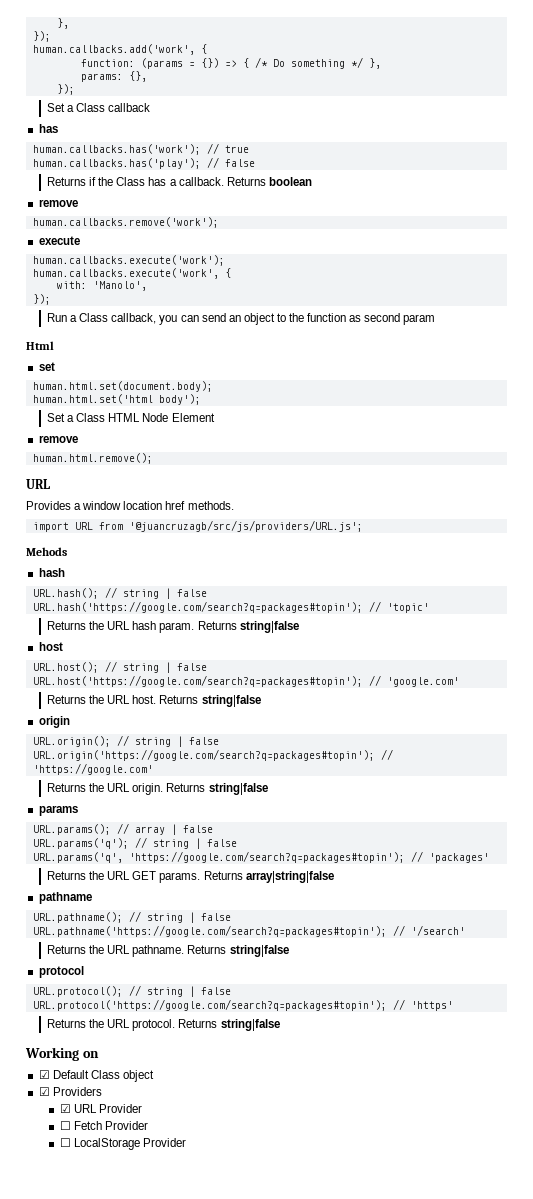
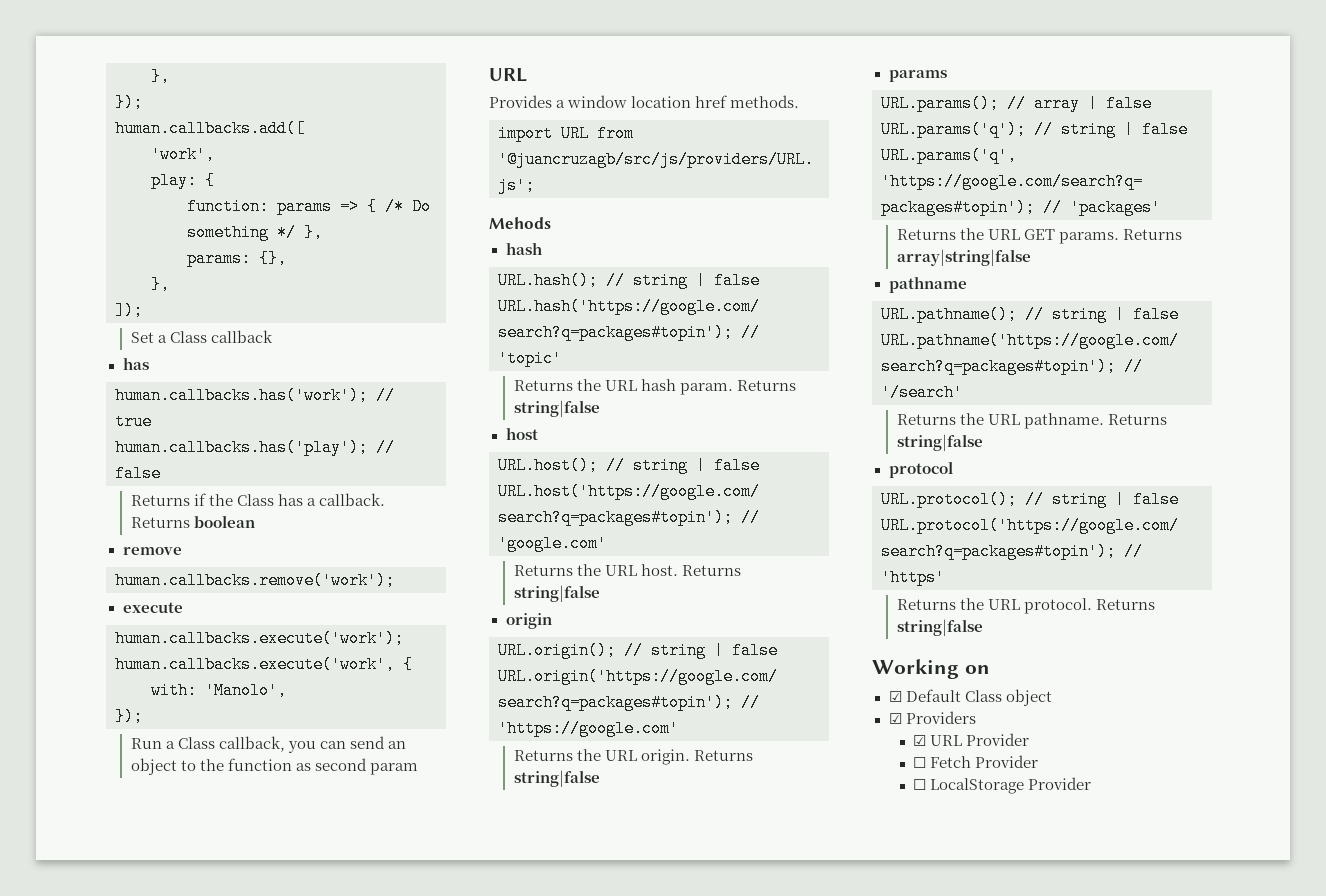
[32,44,195,55] human.callbacks.add('work', -> [115,120,305,137] [151,146,215,163] [151,172,197,189] human.callbacks.add([ // 'work', // play:
[140,58,219,69] (params = {}) -> [277,198,332,215] params
[56,84,75,95] }); -> [151,276,170,293] [115,302,143,319] }, // ]);
[26,341,54,350] [38,362,55,371] [32,381,213,392] [32,394,201,405] [46,413,215,422] [38,435,78,443] [32,453,153,464] // Html // set // human.html.set(document.body); // human.html.set('html body'); // Set a Class HTML Node Element // remove // human.html.remove(); -> (418, 769) none

